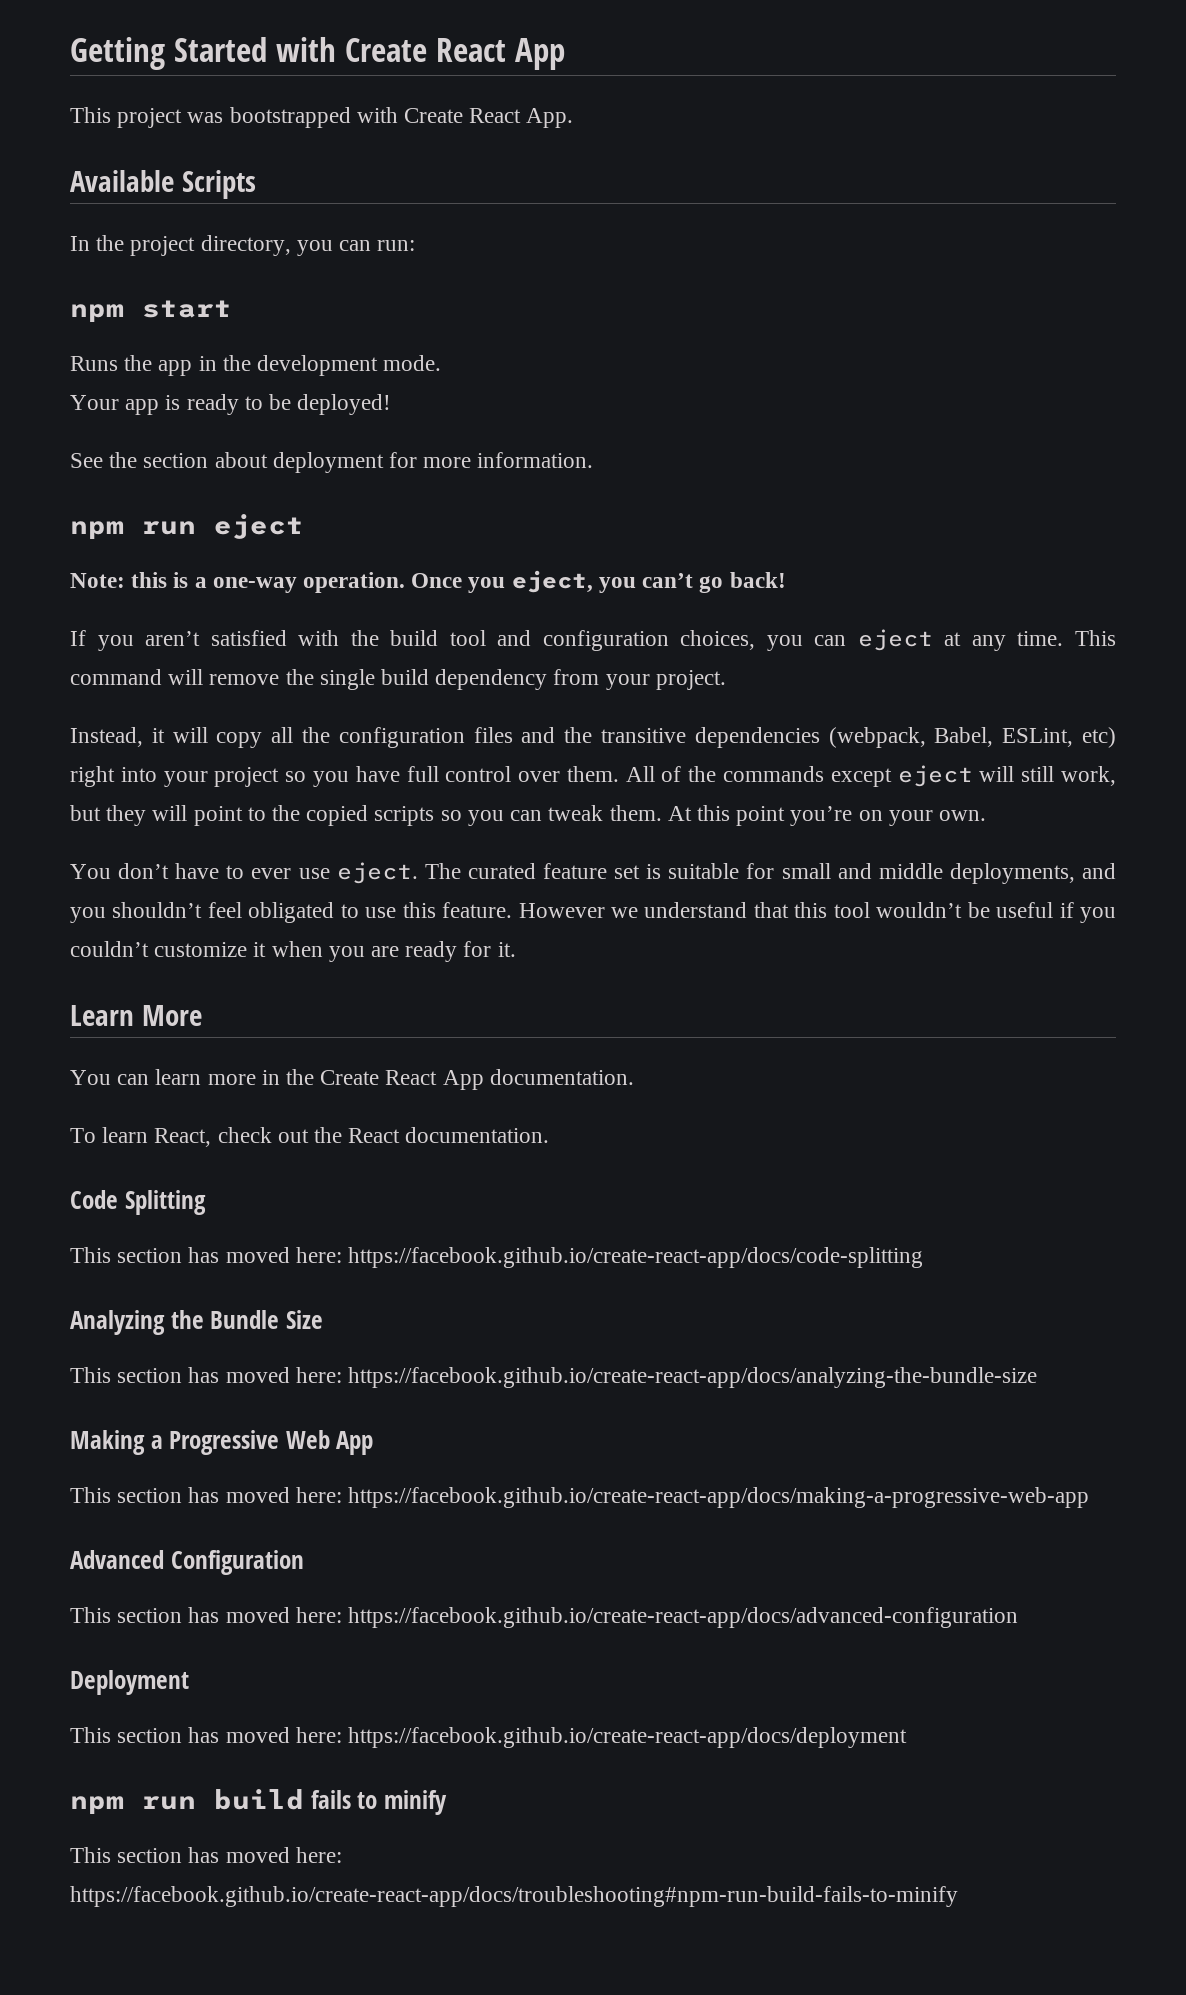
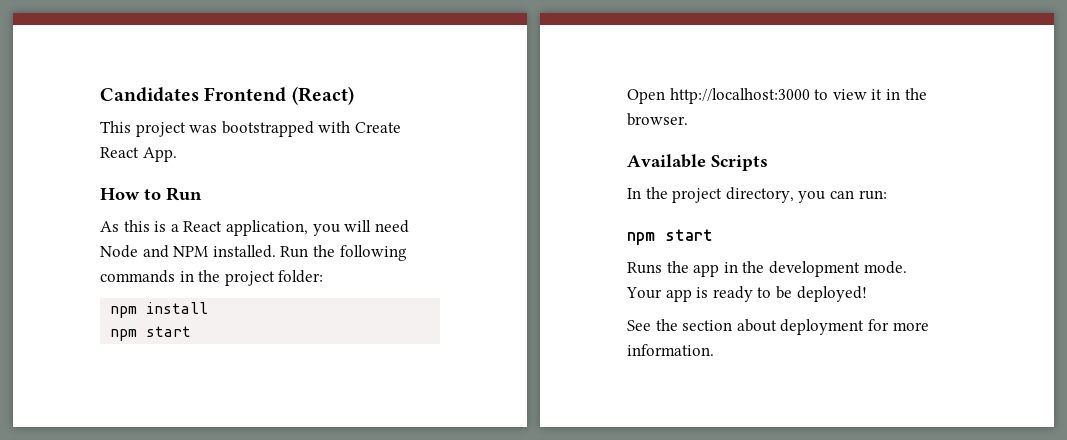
[70,37,565,70] Getting Started with Create React App -> [100,86,354,105] Candidates Frontend (React)
(574, 118) none -> [100,187,202,201] [100,220,409,236] [100,245,407,261] [100,270,324,286] [110,302,209,318] [110,326,192,341] [627,88,927,104] [627,113,688,126] // How to Run // As this is a React application, you will need Node and NPM installed. Run the following commands in the project folder: // npm install // npm start // Open http://localhost:3000 to view it in the browser.
[70,514,304,539] [70,570,786,593] [70,629,1116,651] [70,669,726,690] [70,727,1116,748] [70,765,1116,787] [70,805,986,826] [70,862,1116,884] [70,902,1117,923] [70,941,516,962] [70,1005,202,1026] [70,1069,634,1090] [70,1127,550,1147] [70,1190,206,1215] [70,1247,924,1268] [70,1310,323,1335] [70,1367,1038,1388] [70,1430,374,1455] [70,1487,1090,1508] [70,1550,304,1575] [70,1607,1019,1628] [70,1670,189,1695] [70,1727,908,1748] [70,1789,447,1815] [70,1847,342,1863] [70,1886,958,1907] // npm run eject // Note: this is a one-way operation. Once you eject, you can’t go back! // If you aren’t satisfied with the build tool and configuration choices, you can eject at any time. This command will remove the single build dependency from your project. // Instead, it will copy all the configuration files and the transitive dependencies (webpack, Babel, ESLint, etc) right into your project so you have full control over them. All of the commands except eject will still work, but they will point to the copied scripts so you can tweak them. At this point you’re on your own. // You don’t have to ever use eject. The curated feature set is suitable for small and middle deployments, and you shouldn’t feel obligated to use this feature. However we understand that this tool wouldn’t be useful if you couldn’t customize it when you are ready for it. // Learn More // You can learn more in the Create React App documentation. // To learn React, check out the React documentation. // Code Splitting // This section has moved here: https://facebook.github.io/create-react-app/docs/code-splitting // Analyzing the Bundle Size // This section has moved here: https://facebook.github.io/create-react-app/docs/analyzing-the-bundle-size // Making a Progressive Web App // This section has moved here: https://facebook.github.io/create-react-app/docs/making-a-progressive-web-app // Advanced Configuration // This section has moved here: https://facebook.github.io/create-react-app/docs/advanced-configuration // Deployment // This section has moved here: https://facebook.github.io/create-react-app/docs/deployment // npm run build fails to minify // This section has moved here: https://facebook.github.io/create-react-app/docs/troubleshooting#npm-run-build-fails-to-minify -> (714, 350) none

